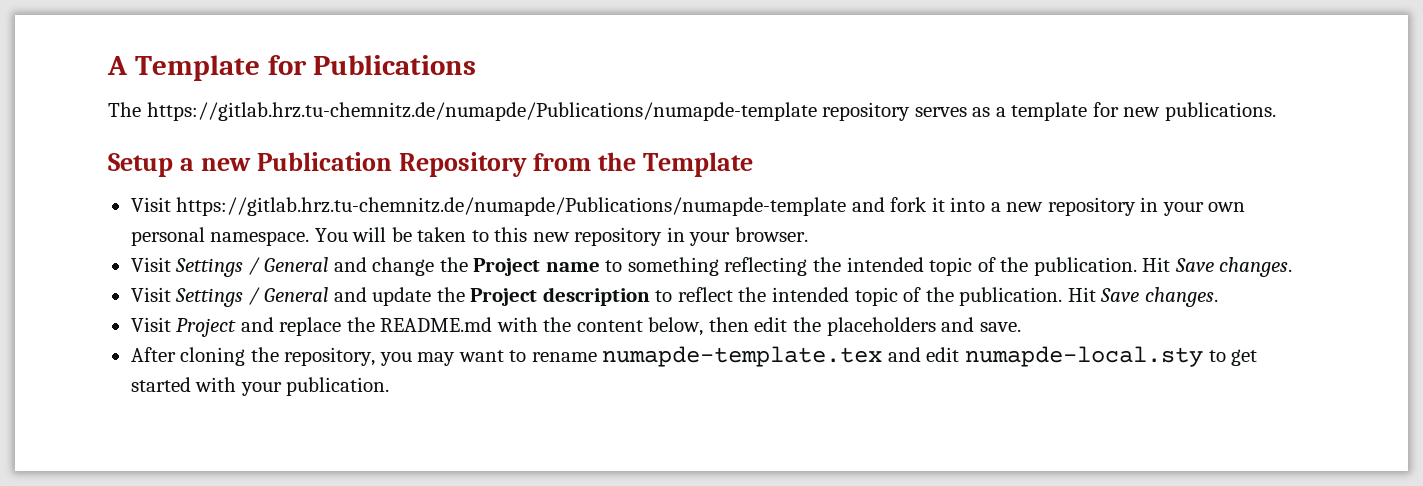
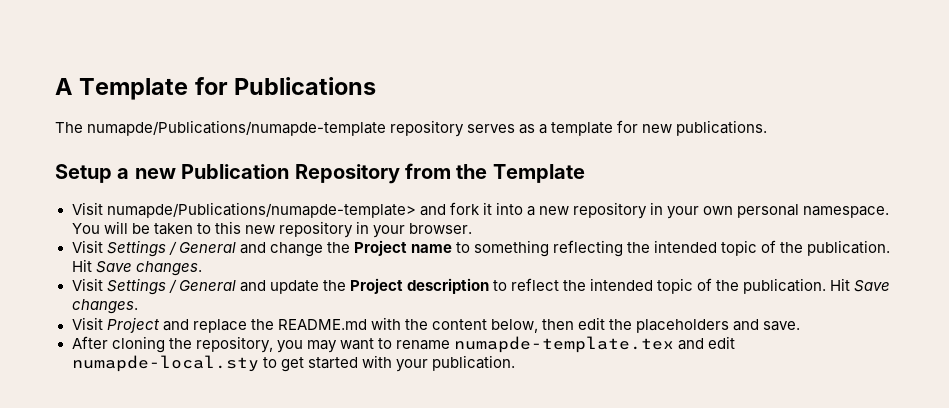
[146,102,817,121] https://gitlab.hrz.tu-chemnitz.de/numapde/Publications/numapde-template -> [87,120,387,136] numapde/Publications/numapde-template
[176,197,847,216] https://gitlab.hrz.tu-chemnitz.de/numapde/Publications/numapde-template -> [106,202,416,218] numapde/Publications/numapde-template>

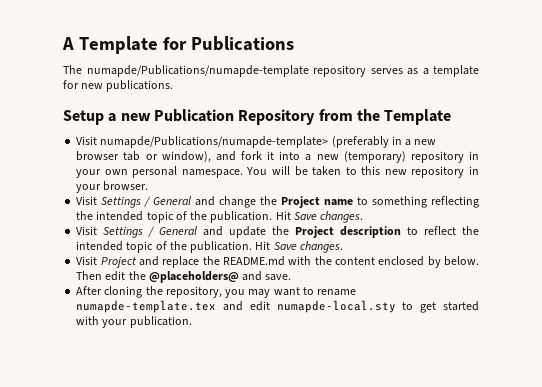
(416, 210) none -> [331,136,437,148] [76,151,211,163] (preferably in a new browser tab or window),
(569, 210) none -> [343,151,406,163] (temporary)
[490,319,574,333] below, then -> [378,256,480,268] [76,271,103,280] enclosed by below. Then
[636,319,730,333] placeholders -> [148,271,239,283] @placeholders@

